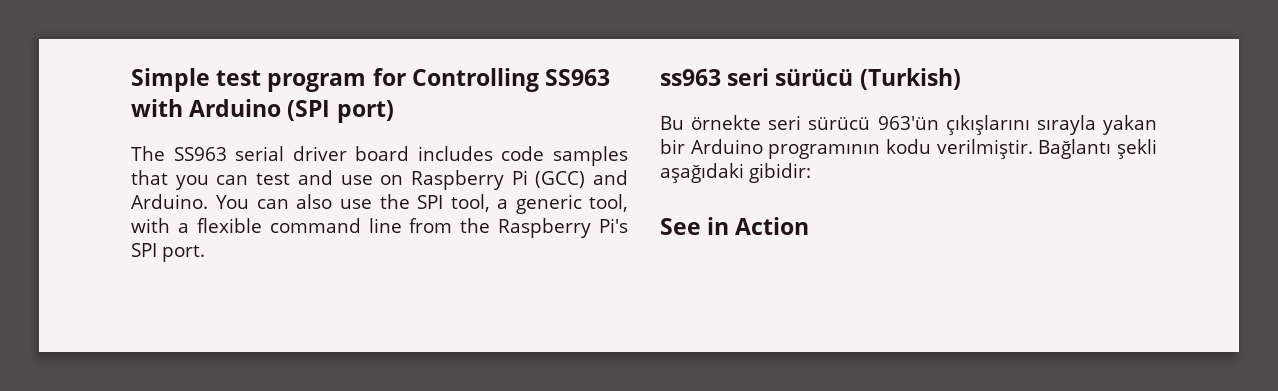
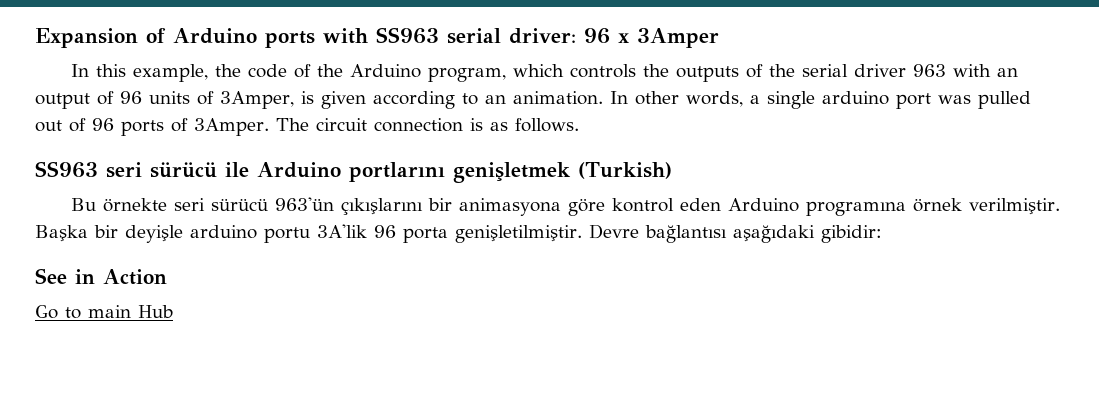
[131,68,611,92] [131,99,394,123] [131,146,628,166] [131,170,628,190] [131,194,628,214] [131,218,628,238] [131,243,205,262] [660,68,854,86] Simple test program for Controlling SS963 with Arduino (SPI port) // The SS963 serial driver board includes code samples that you can test and use on Raspberry Pi (GCC) and Arduino. You can also use the SPI tool, a generic tool, with a flexible command line from the Raspberry Pi's SPI port. // ss963 seri sürücü -> [35,27,719,48] [70,64,1018,82] [35,91,1031,109] [35,118,579,136] [35,161,571,183] Expansion of Arduino ports with SS963 serial driver: 96 x 3Amper // In this example, the code of the Arduino program, which controls the outputs of the serial driver 963 with an output of 96 units of 3Amper, is given according to an animation. In other words, a single arduino port was pulled out of 96 ports of 3Amper. The circuit connection is as follows. // SS963 seri sürücü ile Arduino portlarını genişletmek
[1036,115,1157,135] [660,139,1157,159] sırayla yakan bir Arduino programının kodu verilmiştir. Bağlantı şekli -> [427,198,1060,216] [35,224,727,243] bir animasyona göre kontrol eden Arduino programına örnek verilmiştir. Başka bir deyişle arduino portu 3A'lik 96 porta genişletilmiştir. Devre bağlantısı
(810, 226) none -> [35,305,173,319] // Go to main Hub

